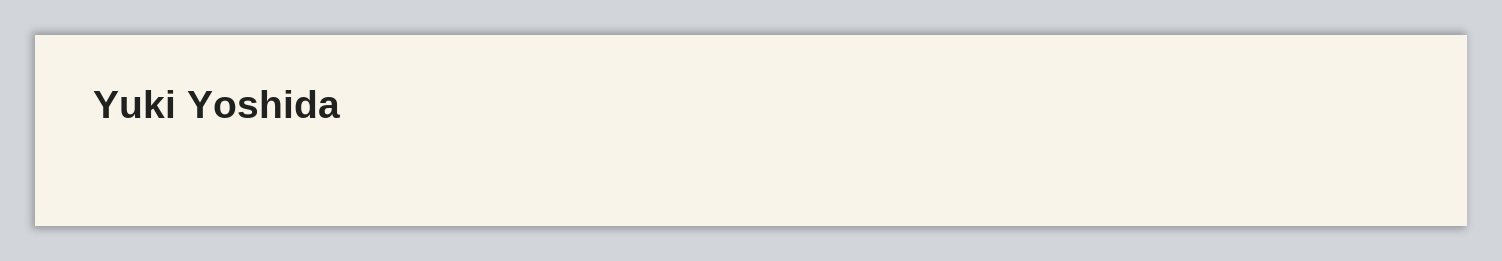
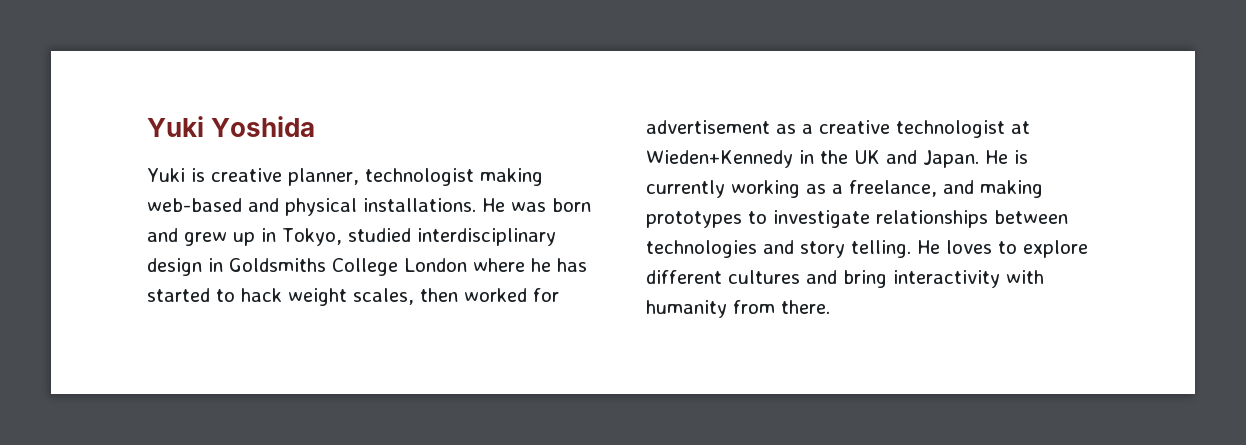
(340, 104) none -> [147,168,543,186] [147,198,591,216] [147,228,556,246] [147,258,587,276] [147,288,559,306] [646,120,1030,138] [646,150,1028,168] [646,180,1043,198] [646,210,1068,228] [646,240,1088,258] [646,270,1044,288] [646,300,830,318] // Yuki is creative planner, technologist making web-based and physical installations. He was born and grew up in Tokyo, studied interdisciplinary design in Goldsmiths College London where he has started to hack weight scales, then worked for advertisement as a creative technologist at Wieden+Kennedy in the UK and Japan. He is currently working as a freelance, and making prototypes to investigate relationships between technologies and story telling. He loves to explore different cultures and bring interactivity with humanity from there.

